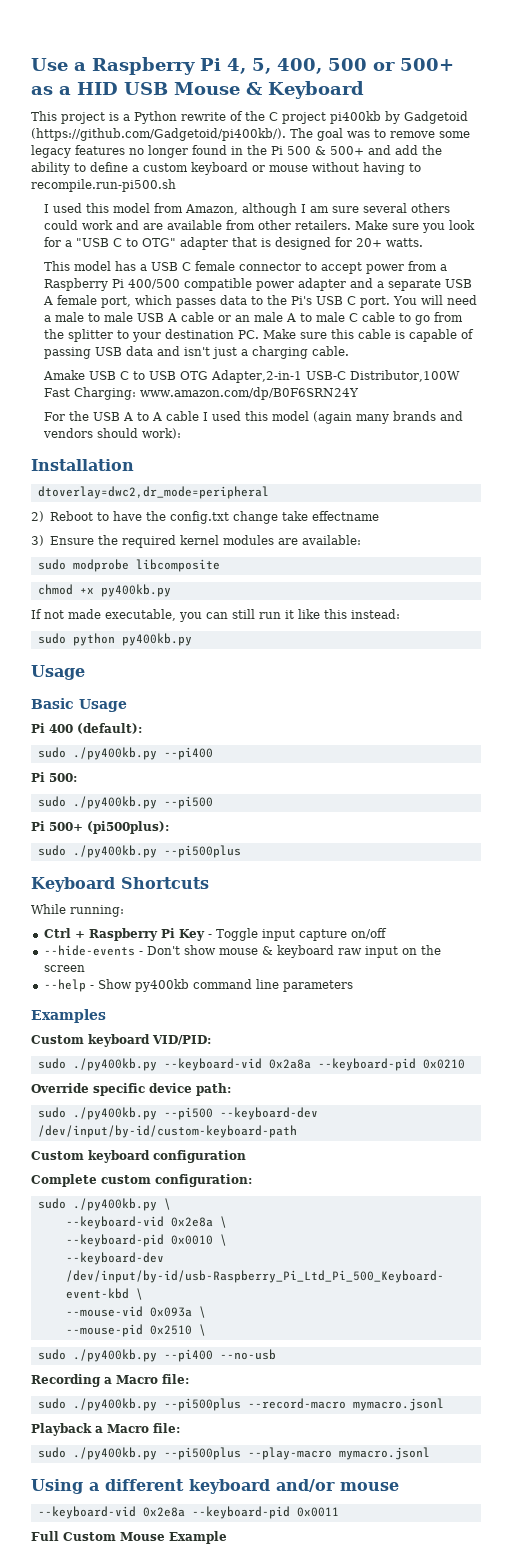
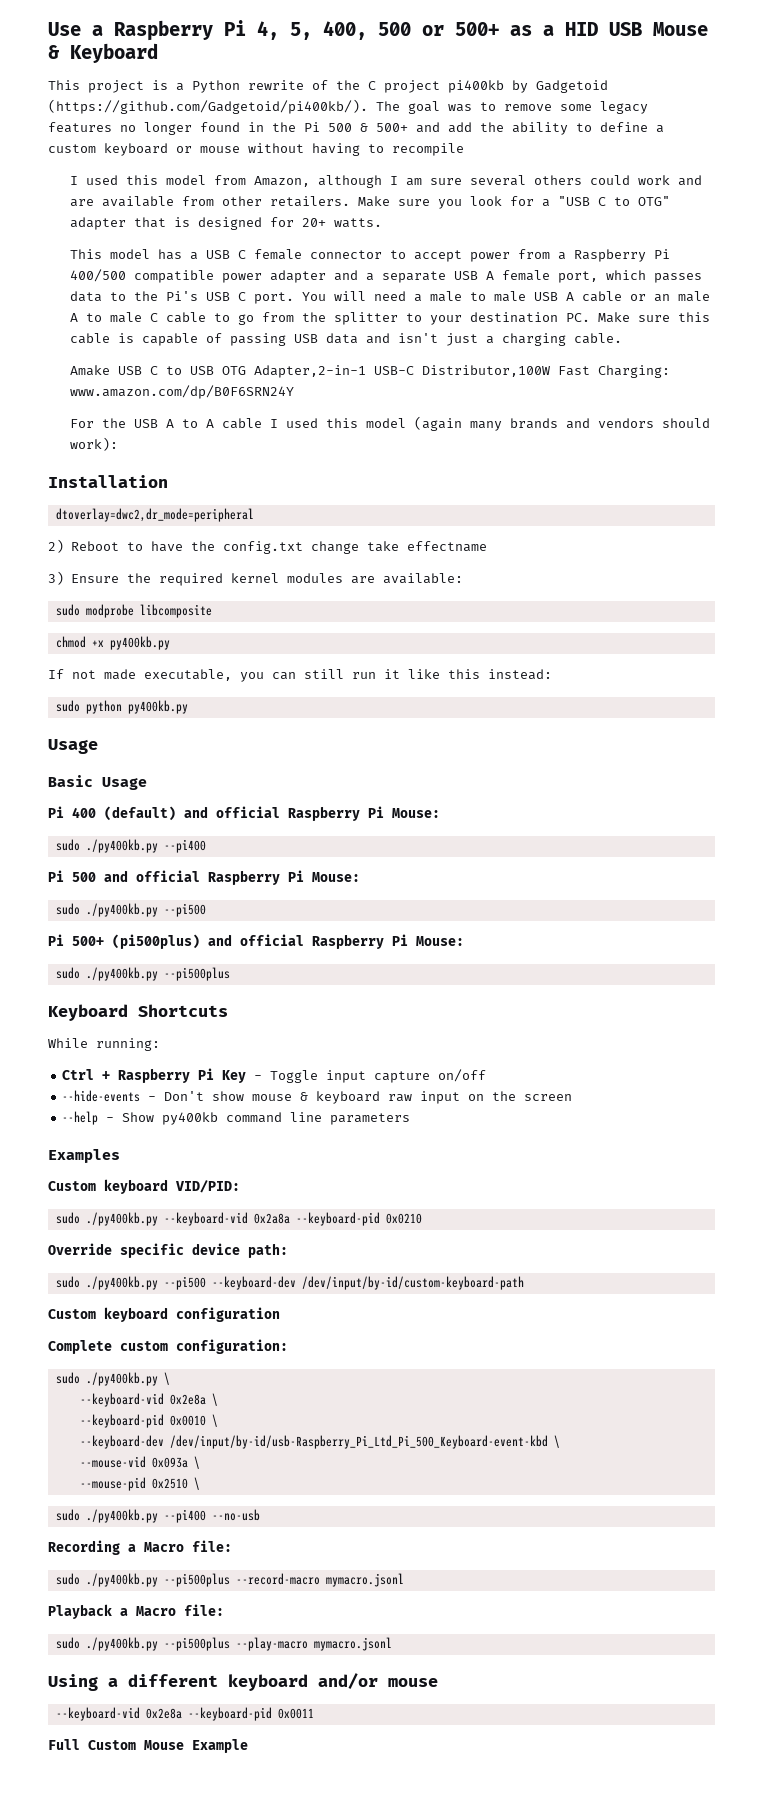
[31,179,176,192] recompile.run-pi500.sh -> [392,143,464,156] recompile
[77,723,142,734] [37,747,213,760] [31,772,77,782] (default): // sudo ./py400kb.py --pi400 // Pi 500: -> [104,806,440,821] [55,839,206,853] [48,870,360,885] (default) and official Raspberry Pi Mouse: // sudo ./py400kb.py --pi400 // Pi 500 and official Raspberry Pi Mouse:
[87,821,169,834] (pi500plus): -> [112,934,464,949] (pi500plus) and official Raspberry Pi Mouse:

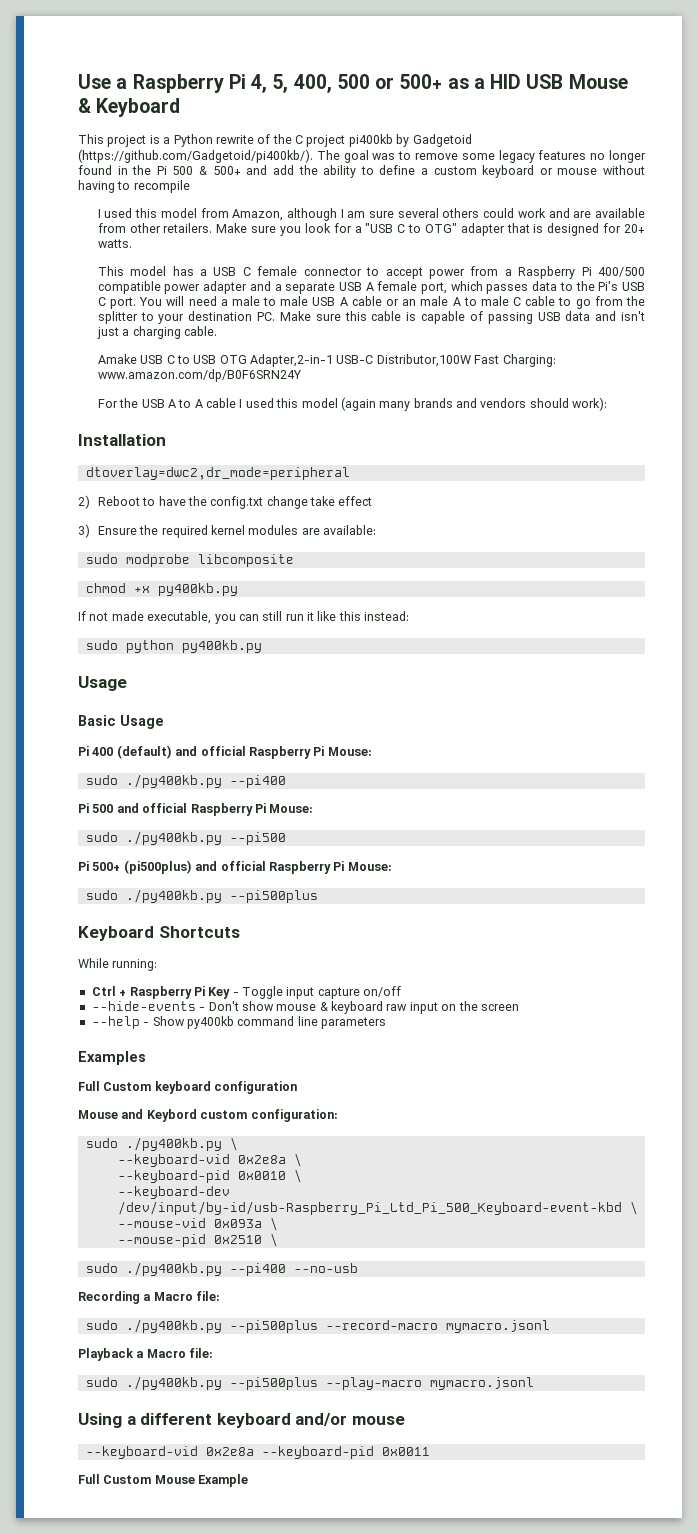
[406,541,487,552] effectname -> [338,496,373,506] effect
[48,1179,240,1194] [55,1212,422,1226] [48,1243,288,1258] [55,1276,524,1290] Custom keyboard VID/PID: // sudo ./py400kb.py --keyboard-vid 0x2a8a --keyboard-pid 0x0210 // Override specific device path: // sudo ./py400kb.py --pi500 --keyboard-dev /dev/input/by-id/custom-keyboard-path // -> [78,1081,100,1091] Full
[48,1340,112,1354] Complete -> [78,1109,197,1122] Mouse and Keybord

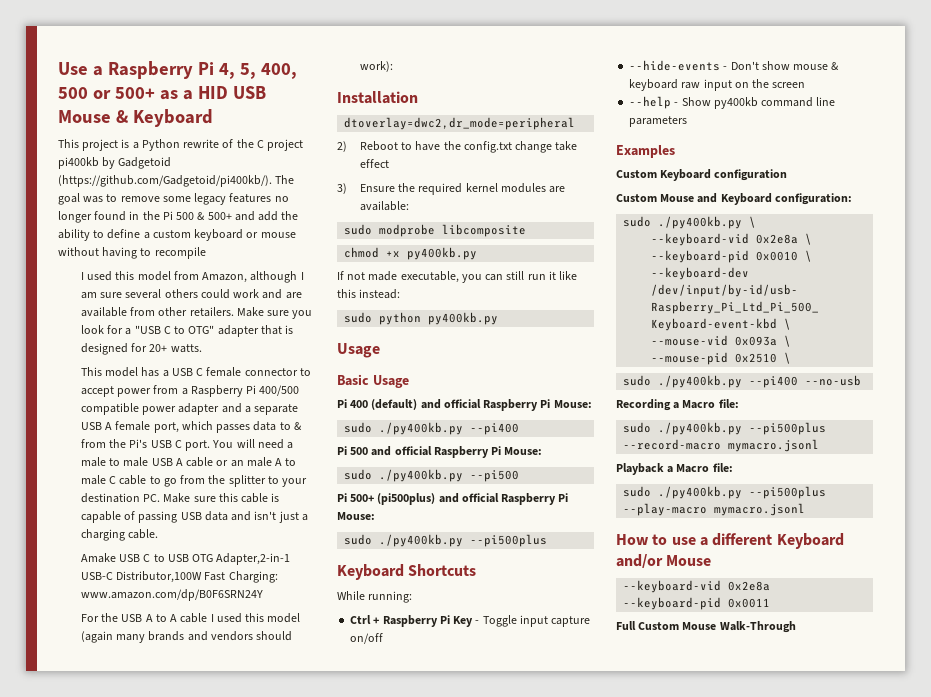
(573, 286) none -> [293,422,302,430] [80,439,106,448] & from
[78,1081,211,1094] Full Custom keyboard -> [616,169,712,181] Custom Keyboard
(298, 1087) none -> [616,194,657,202] Custom
[146,1109,248,1122] Keybord custom -> [720,193,772,205] Keyboard
[78,1413,405,1428] Using a different keyboard and/or mouse -> [616,533,844,549] [616,554,712,568] How to use a different Keyboard and/or Mouse
[198,1474,249,1487] Example -> [719,621,796,633] Walk-Through

